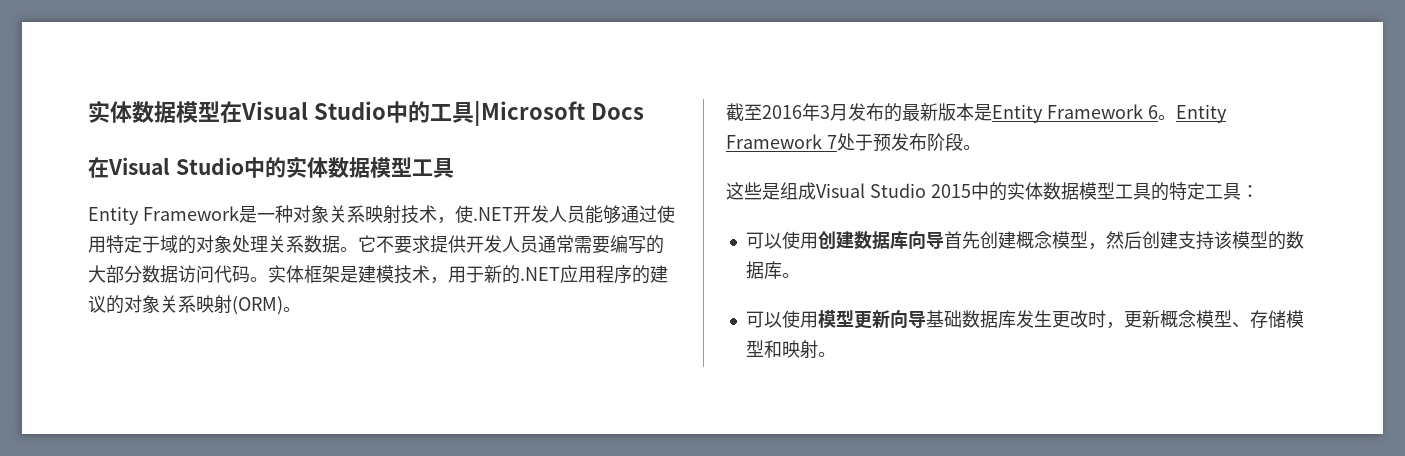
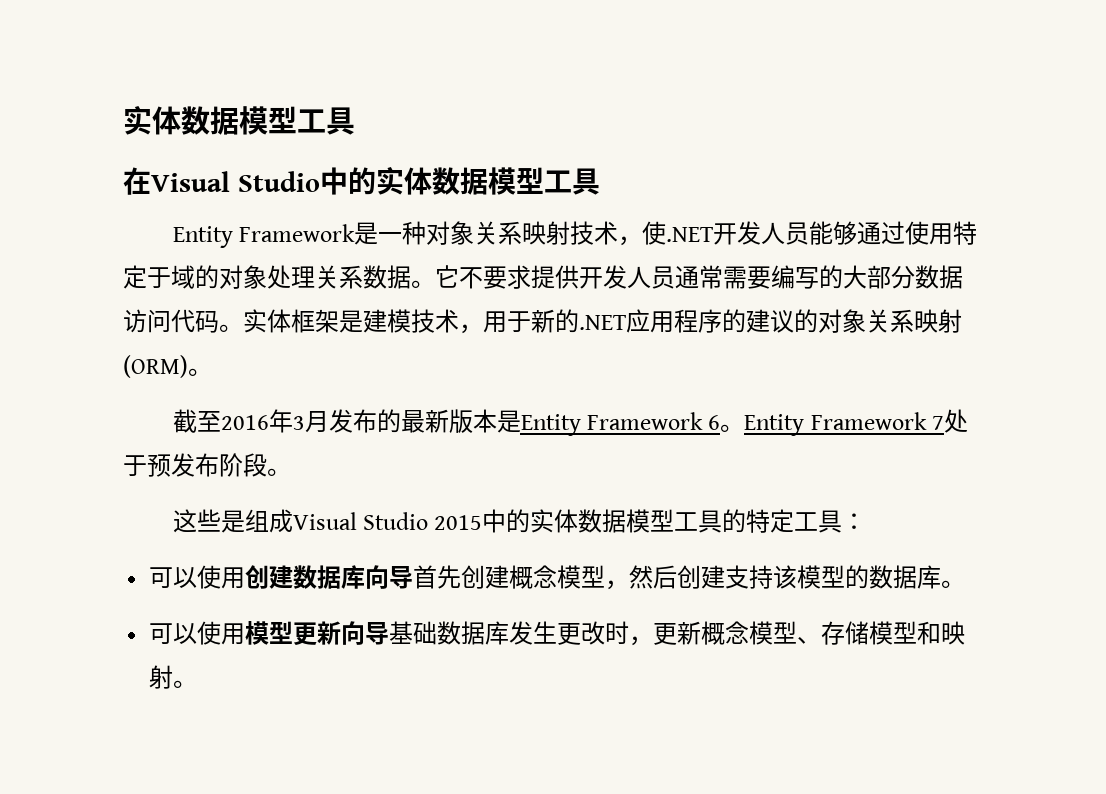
[88,100,644,126] 实体数据模型在Visual Studio中的工具|Microsoft Docs -> [123,106,355,135] 实体数据模型工具

